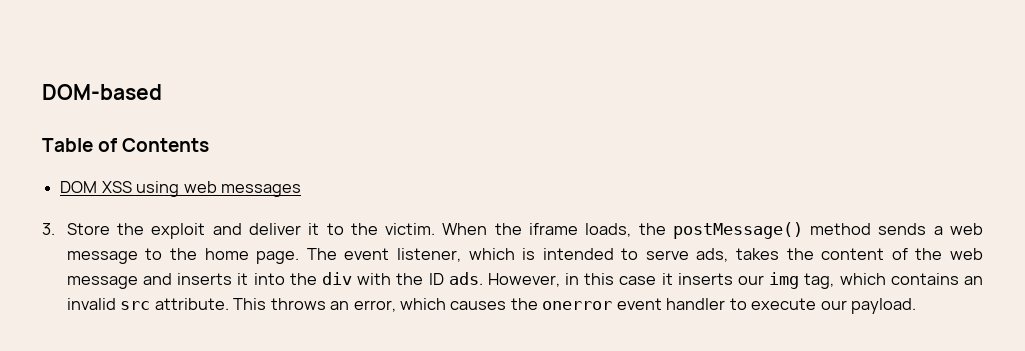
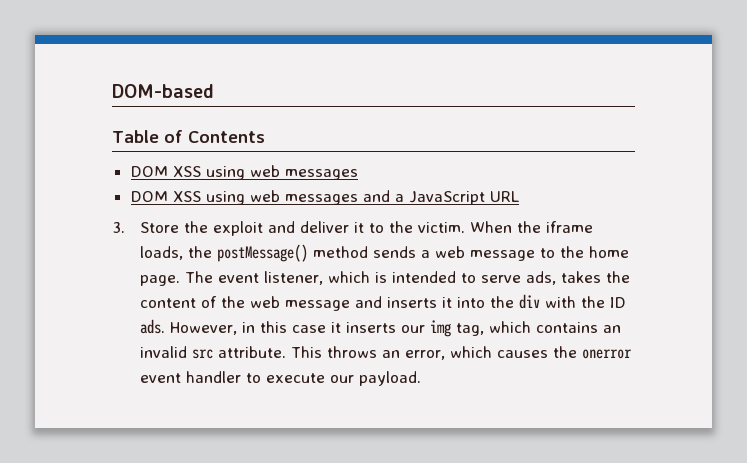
(301, 190) none -> [130,190,519,205] // DOM XSS using web messages and a JavaScript URL

